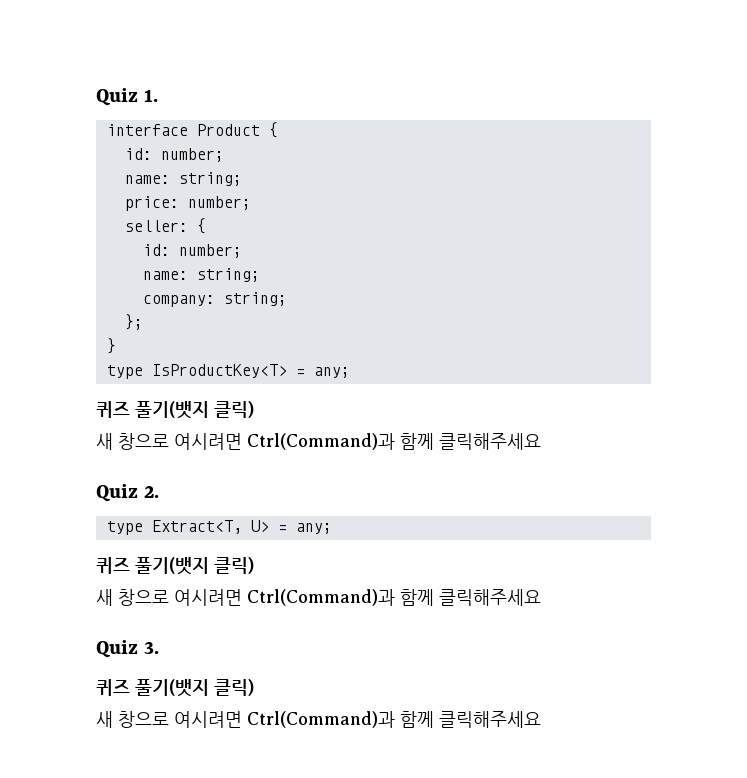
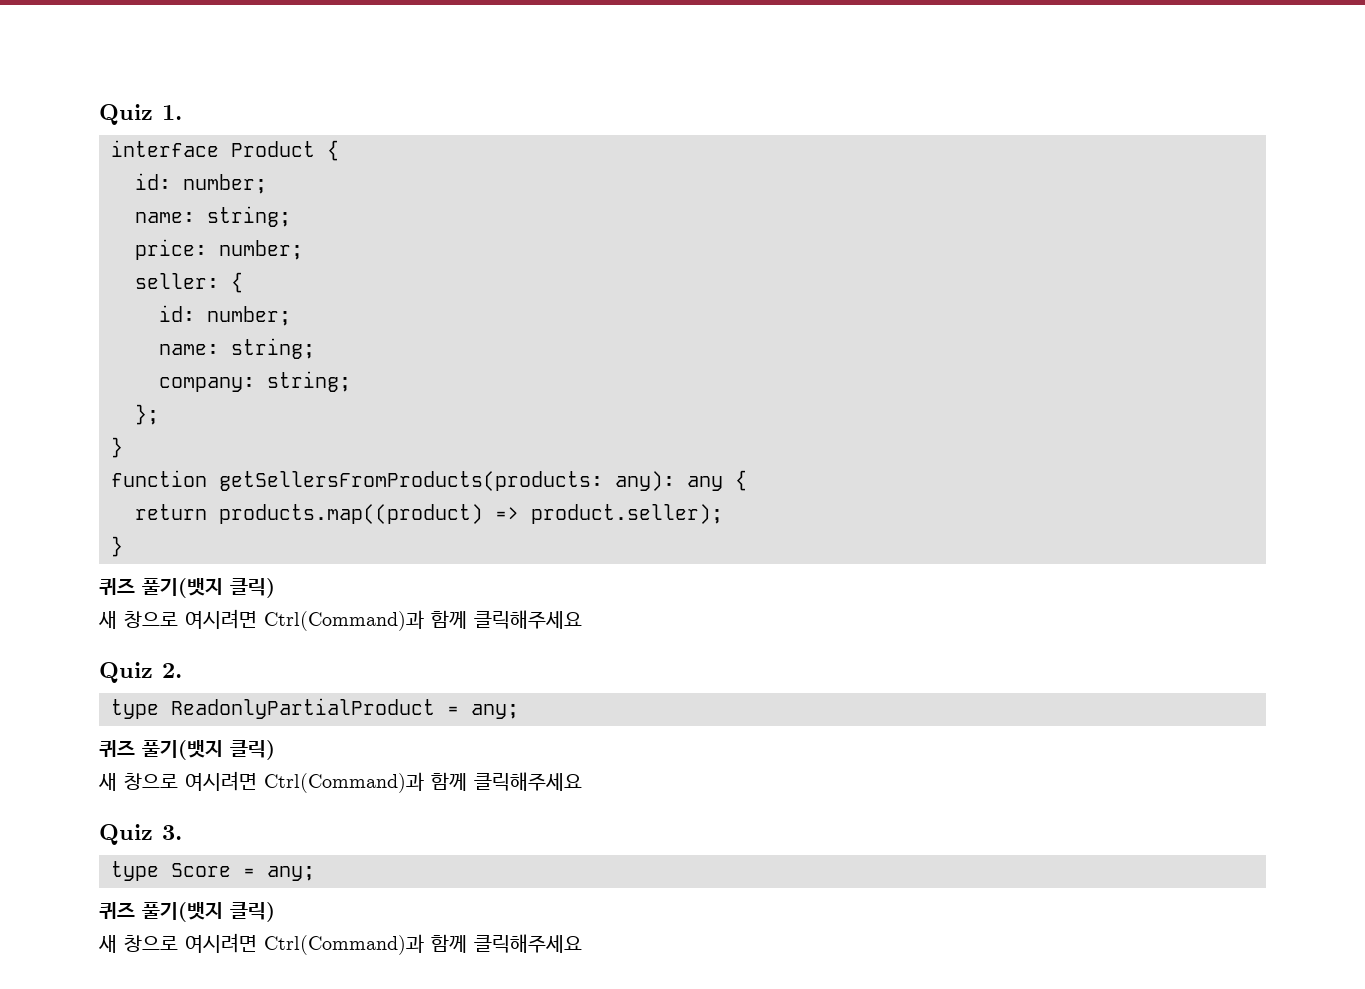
[106,364,350,379] type IsProductKey<T> = any; -> [111,470,747,491] [135,504,723,524] [111,536,123,557] function getSellersFromProducts(products: any): any { // return products.map((product) => product.seller); // }
[151,520,269,534] Extract<T, U> -> [171,698,435,719] ReadonlyPartialProduct
(160, 648) none -> [111,861,315,881] // type Score = any;

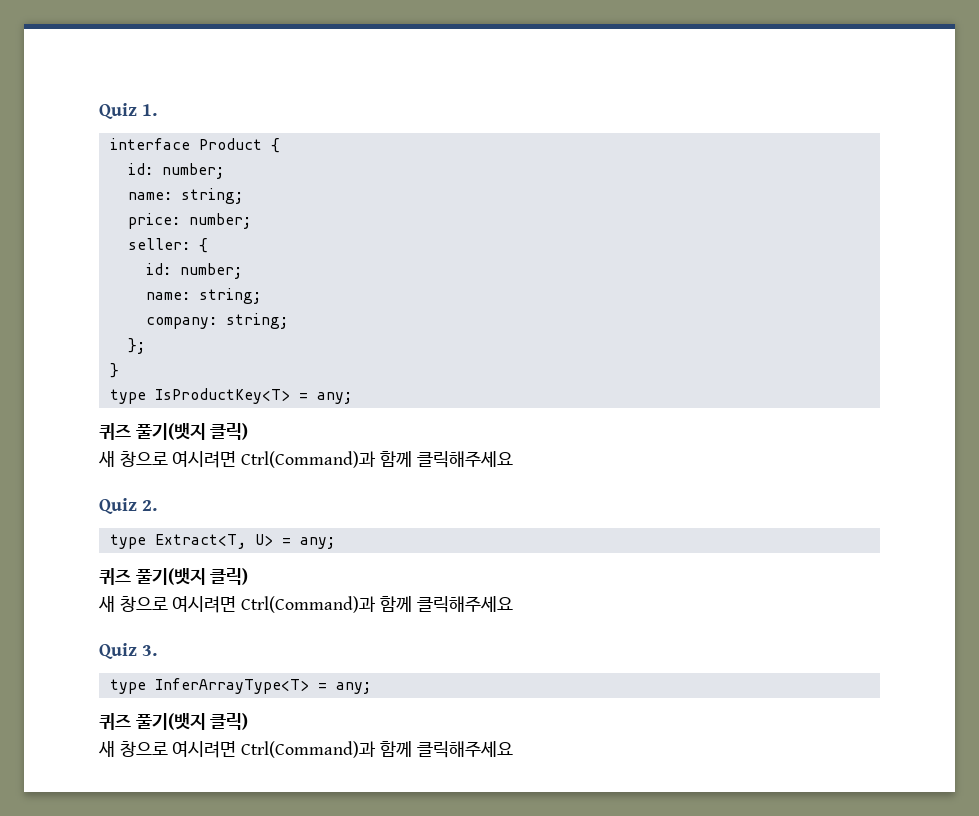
[111,470,747,491] [135,504,723,524] [111,536,123,557] function getSellersFromProducts(products: any): any { // return products.map((product) => product.seller); // } -> [109,388,352,404] type IsProductKey<T> = any;
[171,698,435,719] ReadonlyPartialProduct -> [154,534,273,549] Extract<T, U>
[171,863,231,877] Score -> [154,678,309,694] InferArrayType<T>

